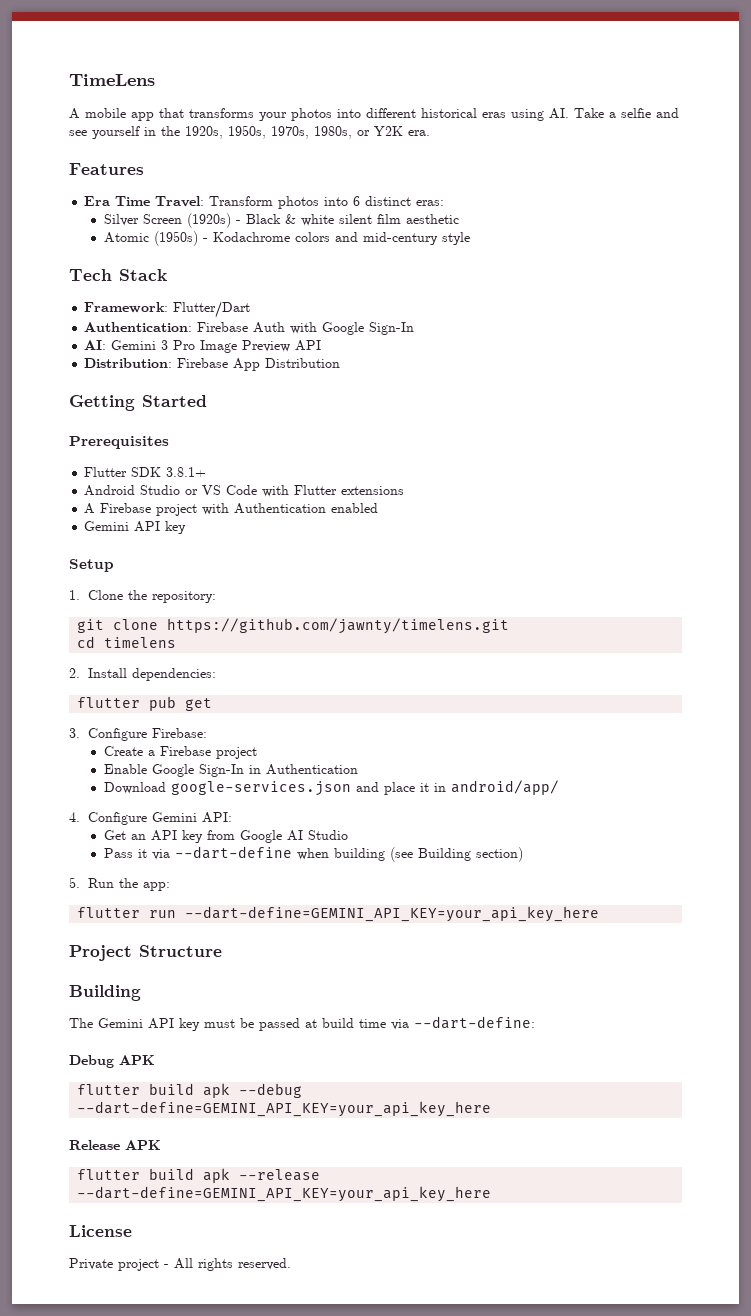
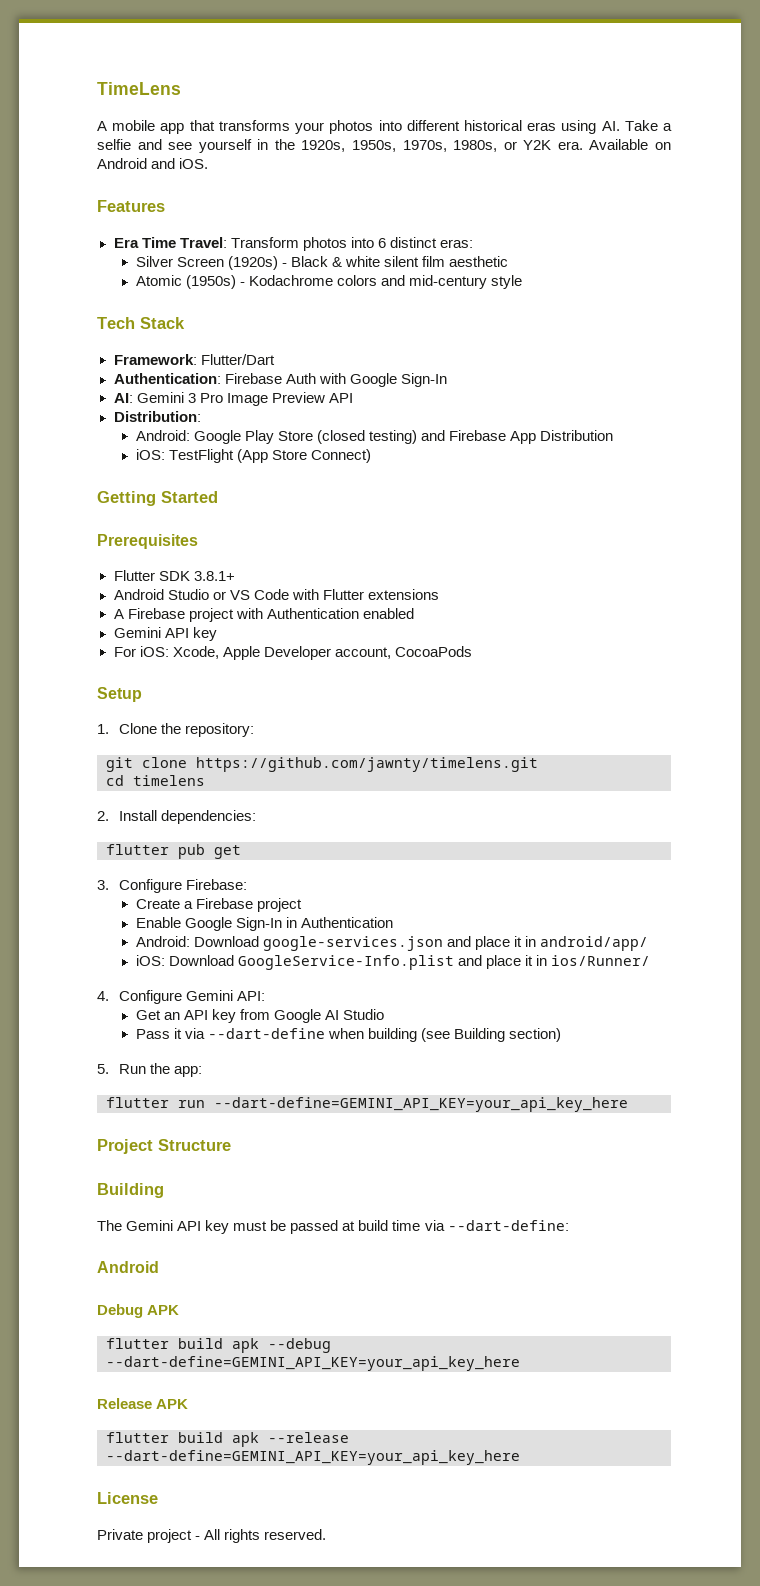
(430, 133) none -> [589,139,671,150] [97,158,209,169] Available on Android and iOS.
[177,358,341,371] Firebase App Distribution -> [135,430,614,444] [135,449,372,463] // Android: Google Play Store (closed testing) and Firebase App Distribution // iOS: TestFlight (App Store Connect)
(187, 527) none -> [113,646,472,660] // For iOS: Xcode, Apple Developer account, CocoaPods
(358, 769) none -> [135,936,190,947] Android:
(559, 787) none -> [135,955,651,970] // iOS: Download GoogleService-Info.plist and place it in ios/Runner/
(535, 1022) none -> [97,1261,159,1273] // Android

